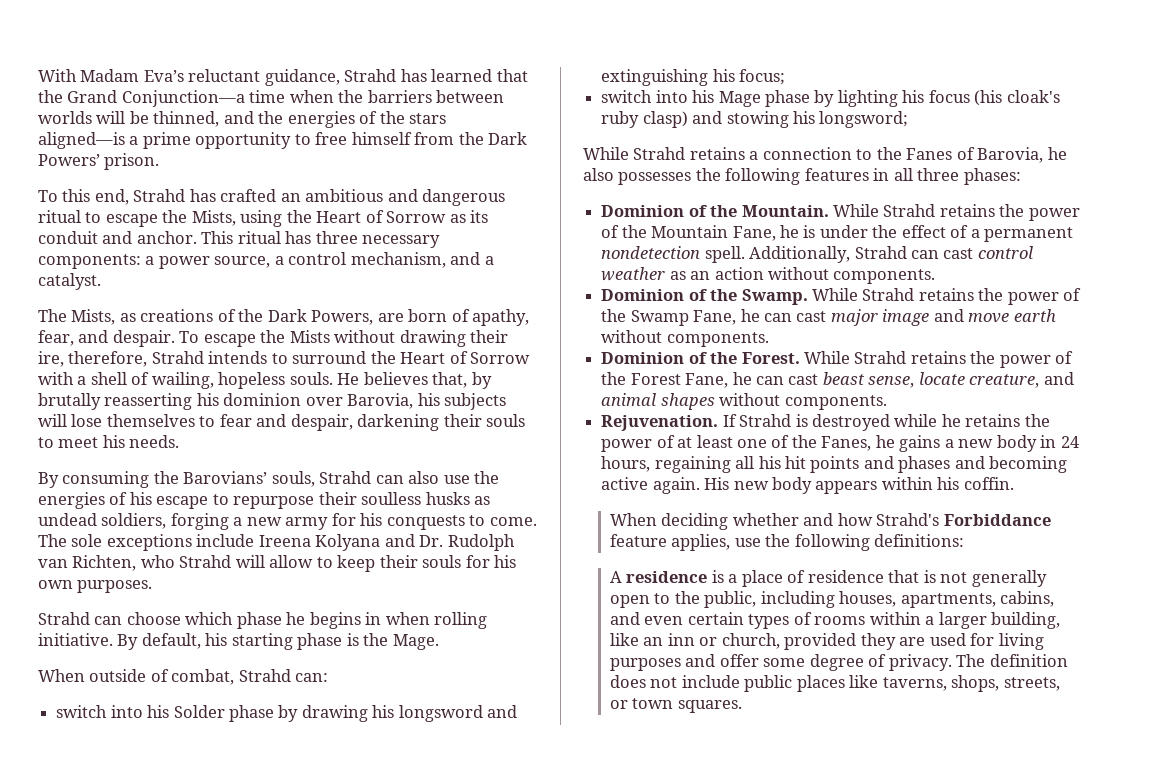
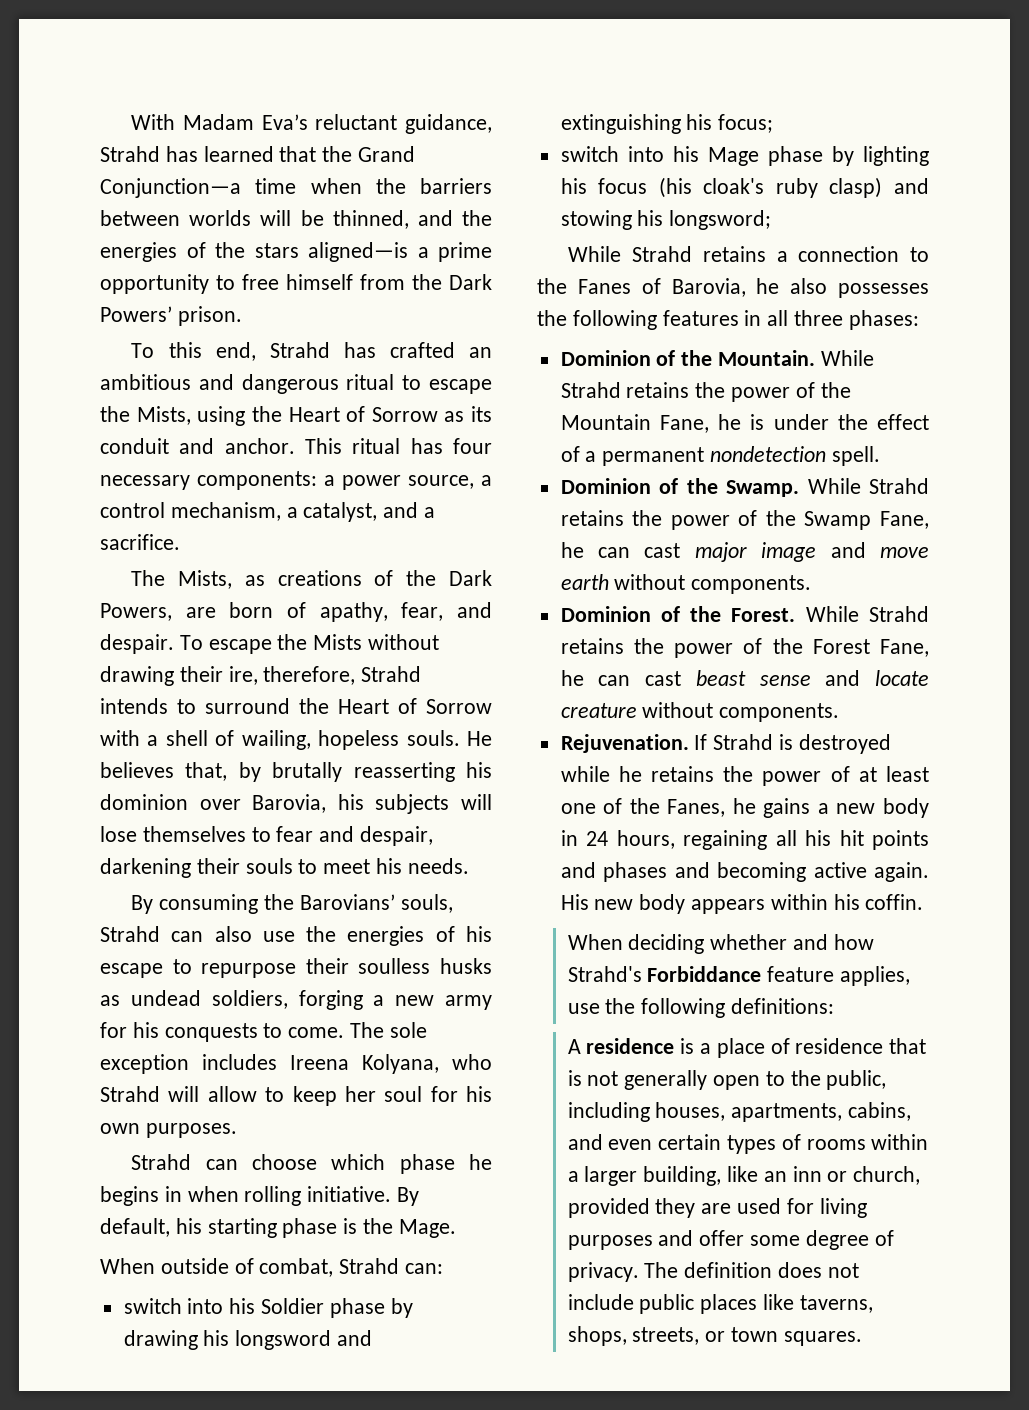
[315,231,358,244] three -> [453,438,492,454] four
(446, 260) none -> [286,502,378,522] a catalyst,
[38,273,101,290] catalyst. -> [100,534,180,550] sacrifice.
[106,534,515,551] [38,555,137,571] exceptions include Ireena Kolyana and Dr. Rudolph van Richten, -> [100,1054,439,1074] exception includes Ireena Kolyana,
[379,555,462,568] their souls -> [344,1086,423,1102] her soul
[173,705,225,718] Solder -> [261,1298,325,1314] Soldier
[749,246,1033,263] [601,267,936,284] Additionally, Strahd can cast control weather as an action without components. -> (880, 456) none
[868,372,1074,388] [601,393,715,410] sense, locate creature, and animal shapes -> [759,670,930,686] [560,703,637,718] sense and locate creature

